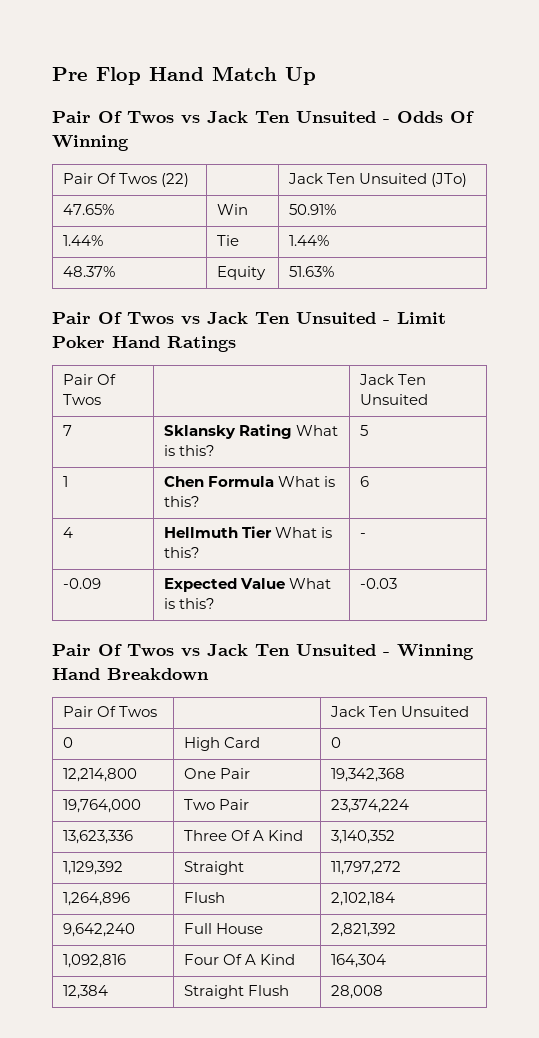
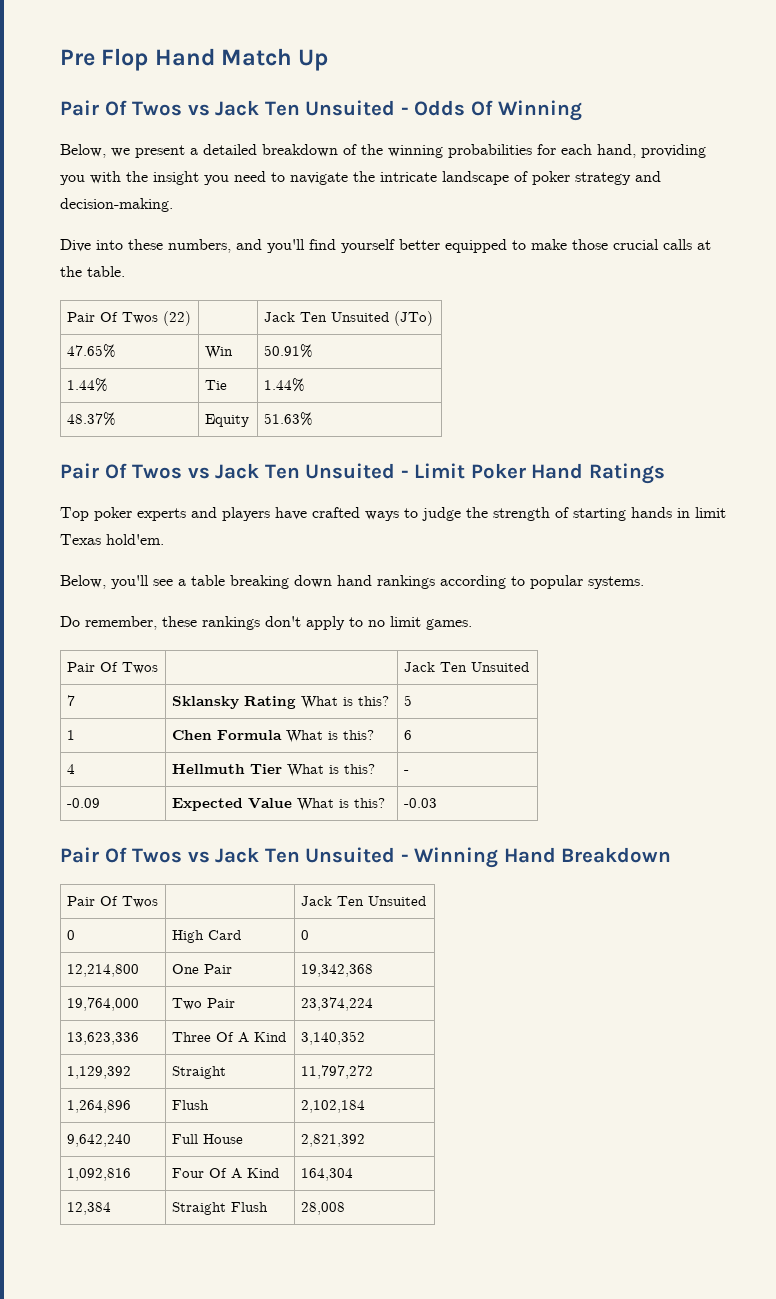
(129, 143) none -> [60,144,706,158] [60,171,661,185] [60,198,173,212] [60,239,711,253] [60,266,125,277] // Below, we present a detailed breakdown of the winning probabilities for each hand, providing you with the insight you need to navigate the intricate landscape of poker strategy and decision-making. // Dive into these numbers, and you'll find yourself better equipped to make those crucial calls at the table.
(236, 344) none -> [60,507,726,521] [60,534,164,545] [60,575,644,589] [60,616,472,630] // Top poker experts and players have crafted ways to judge the strength of starting hands in limit Texas hold'em. // Below, you'll see a table breaking down hand rankings according to popular systems. // Do remember, these rankings don't apply to no limit games.

